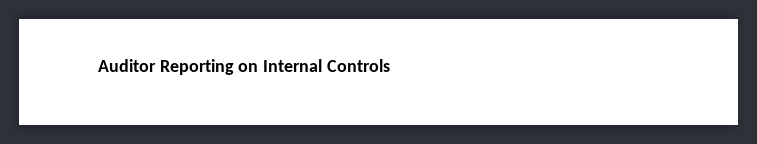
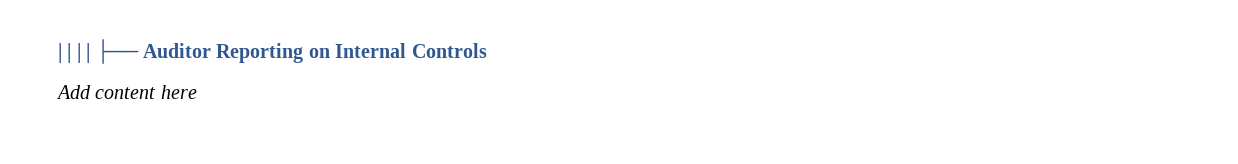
(98, 65) none -> [58,39,139,64] | | | | ├──
(390, 65) none -> [56,85,197,99] // Add content here

